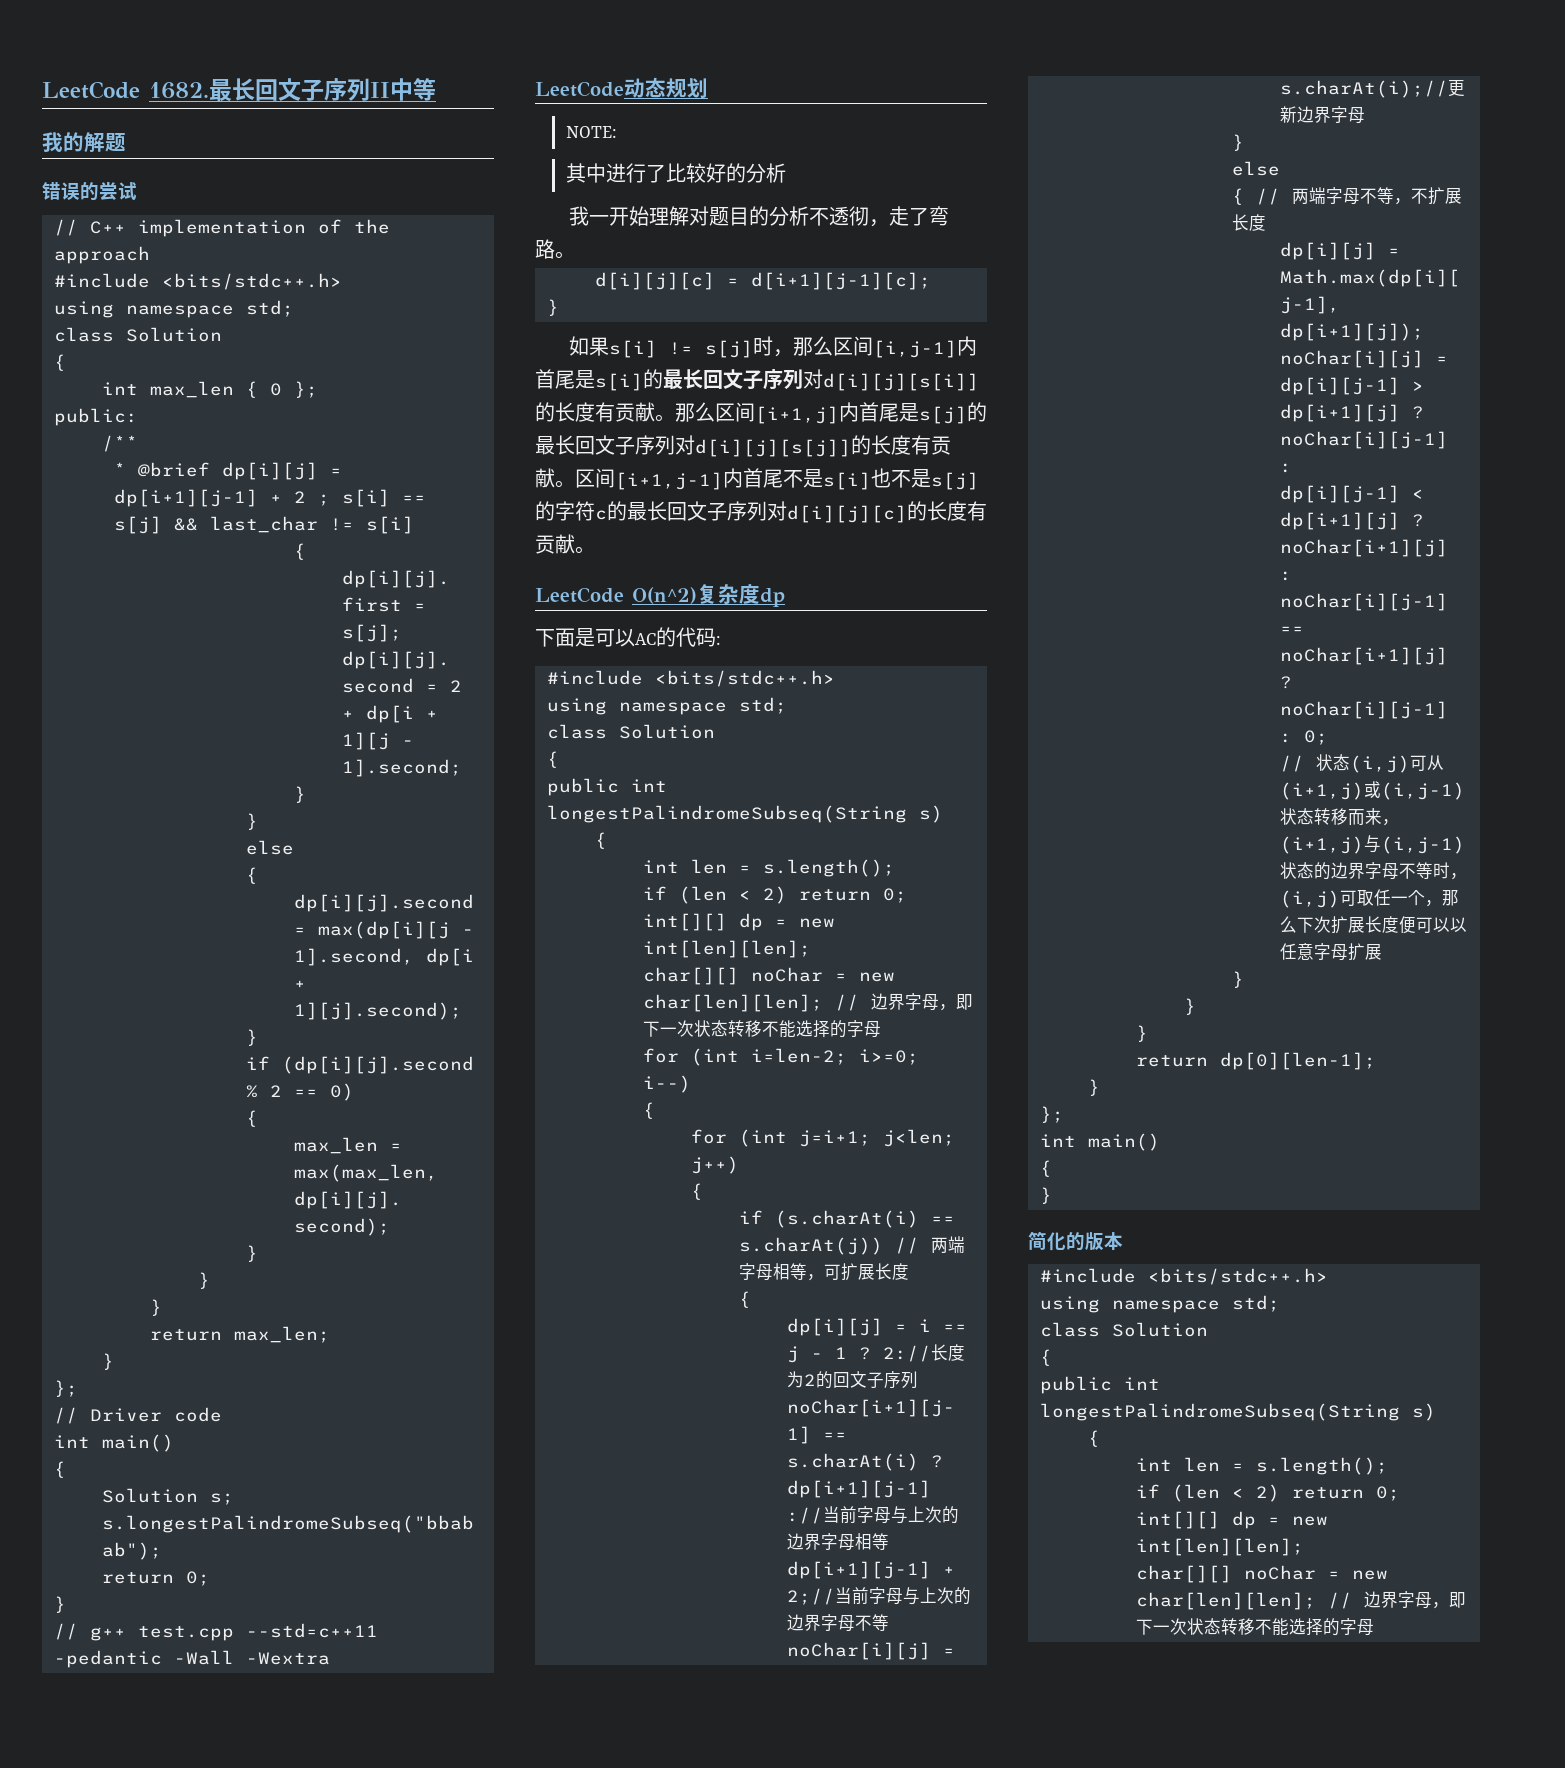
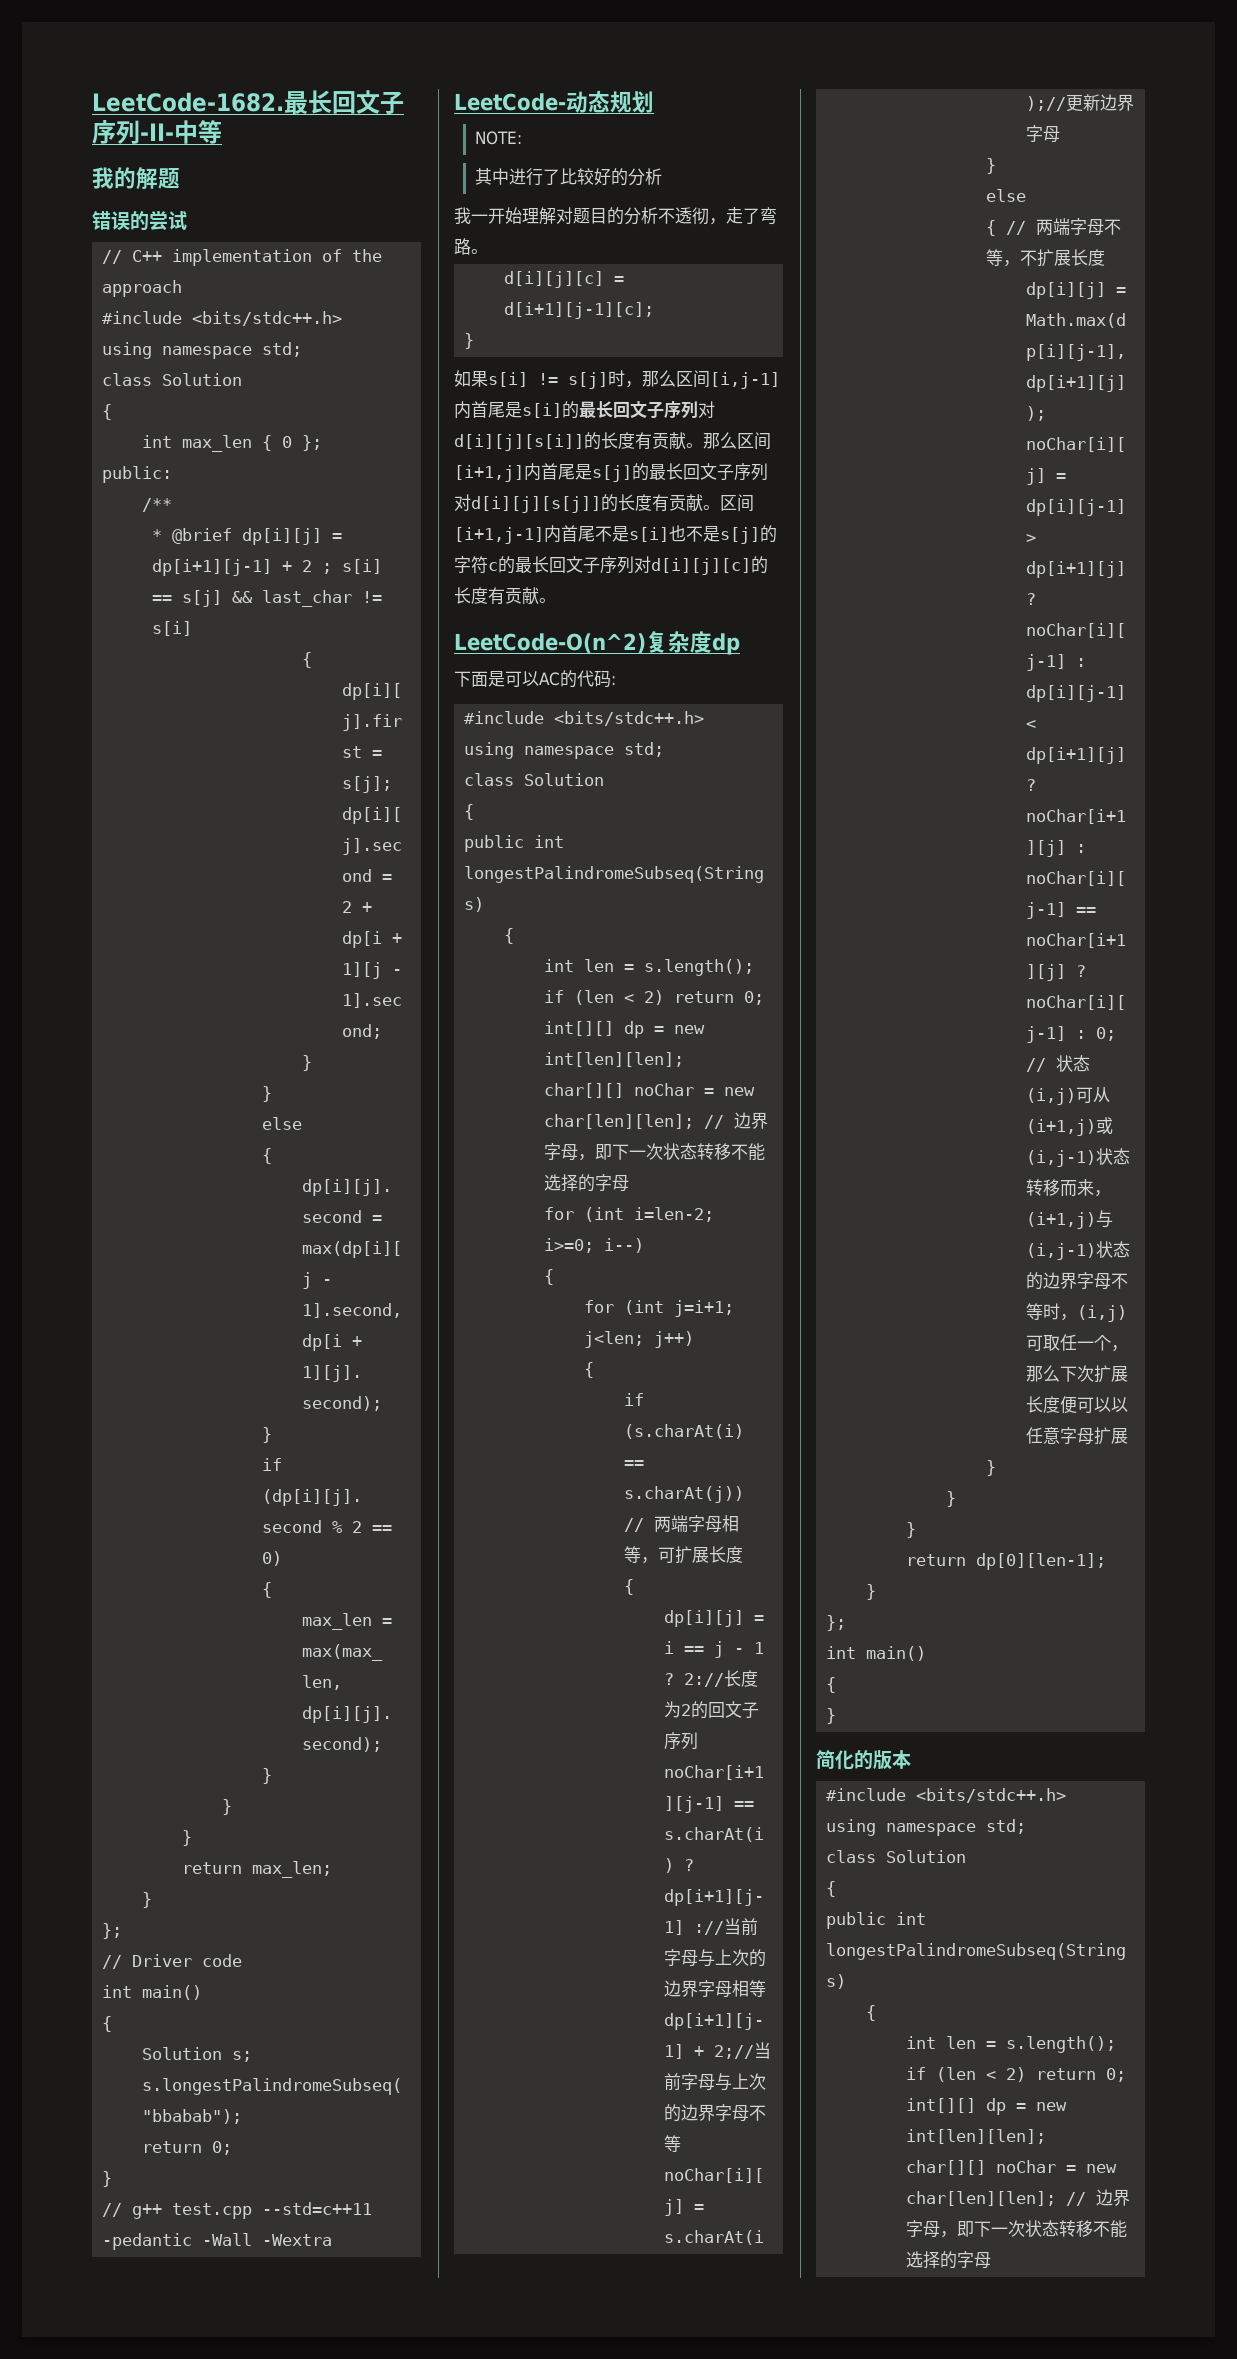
[42,78,390,101] LeetCode 1682.最长回文子序列II -> [92,90,404,114] [92,120,174,144] LeetCode-1682.最长回文子序列-II-
[535,81,624,97] LeetCode -> [454,93,566,111] LeetCode-
[535,587,697,604] LeetCode O(n^2) -> [454,633,646,653] LeetCode-O(n^2)

